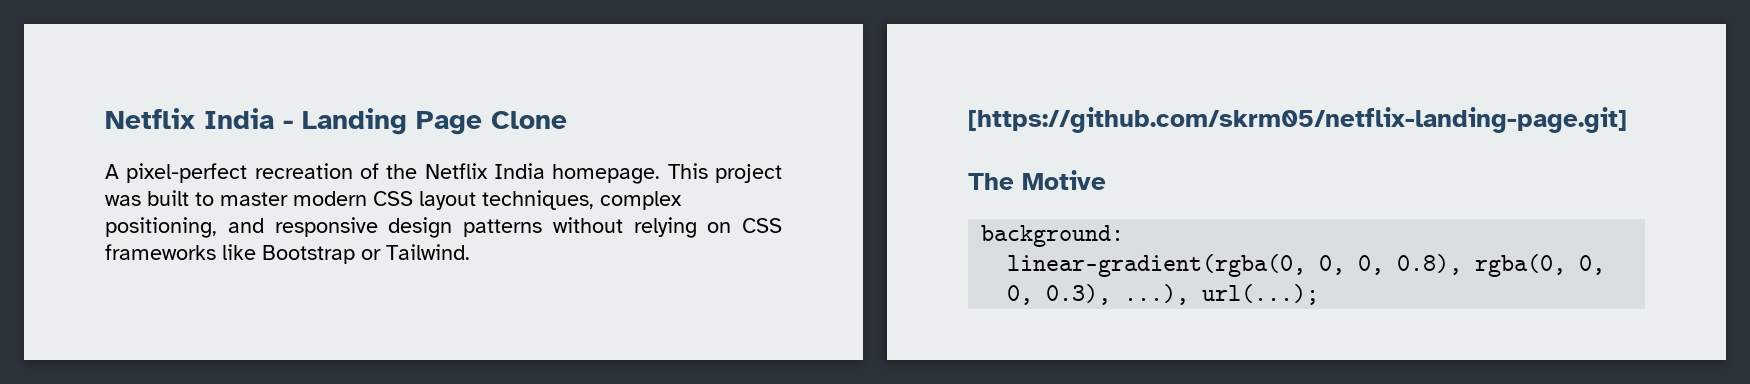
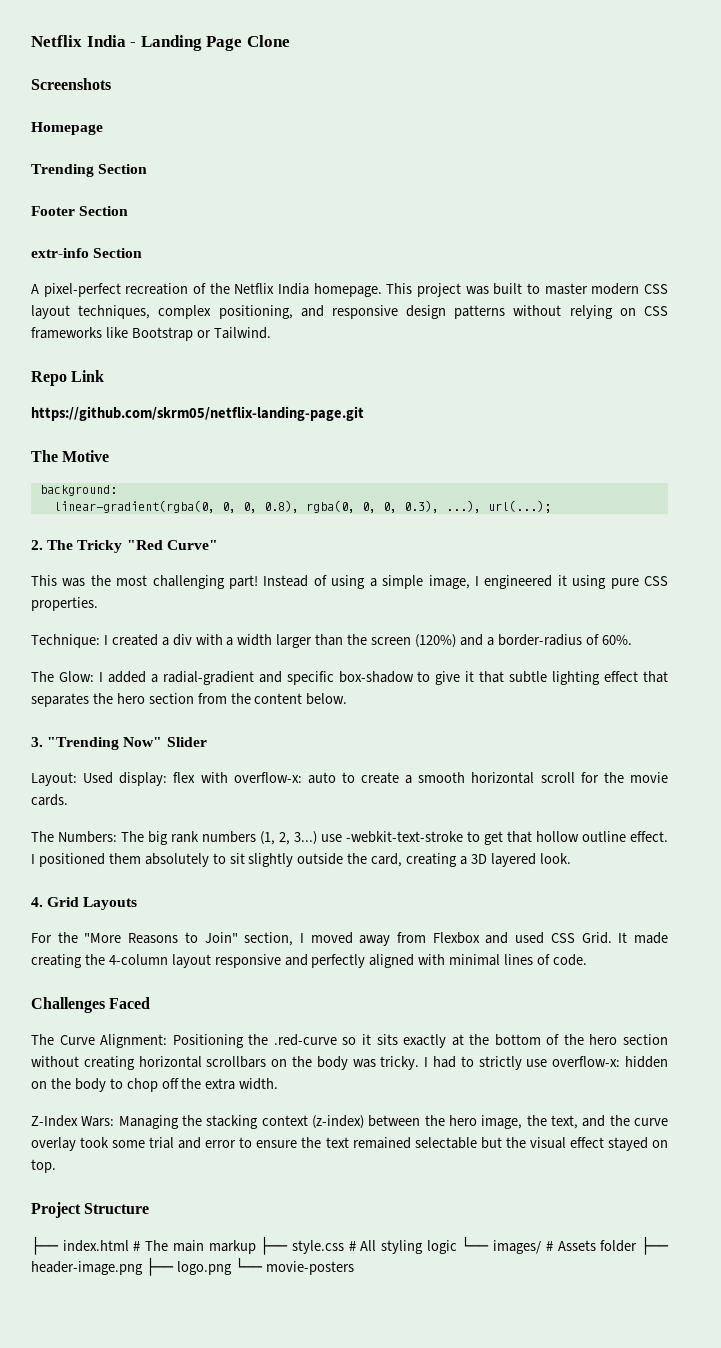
(567, 120) none -> [31,78,111,90] [31,122,103,135] [31,164,148,177] [31,206,129,216] [31,248,143,258] // Screenshots // Homepage // Trending Section // Footer Section // extr-info Section
[968,107,1627,133] [https://github.com/skrm05/netflix-landing-page.git] -> [31,370,105,386] [31,406,364,421] Repo Link // https://github.com/skrm05/netflix-landing-page.git
(1320, 294) none -> [31,540,218,553] [31,575,668,589] [31,597,98,611] [31,634,632,648] [31,671,668,685] [31,693,348,707] [31,737,207,750] [31,772,668,786] [31,794,68,806] [31,831,668,845] [31,853,571,867] [31,897,138,910] [31,932,668,946] [31,954,587,968] [31,997,151,1013] [31,1034,668,1048] [31,1056,668,1070] [31,1078,279,1092] [31,1115,668,1129] [31,1137,668,1151] [31,1159,56,1173] [31,1202,150,1218] [31,1236,669,1255] [31,1257,354,1276] // 2. The Tricky "Red Curve" // This was the most challenging part! Instead of using a simple image, I engineered it using pure CSS properties. // Technique: I created a div with a width larger than the screen (120%) and a border-radius of 60%. // The Glow: I added a radial-gradient and specific box-shadow to give it that subtle lighting effect that separates the hero section from the content below. // 3. "Trending Now" Slider // Layout: Used display: flex with overflow-x: auto to create a smooth horizontal scroll for the movie cards. // The Numbers: The big rank numbers (1, 2, 3...) use -webkit-text-stroke to get that hollow outline effect. I positioned them absolutely to sit slightly outside the card, creating a 3D layered look. // 4. Grid Layouts // For the "More Reasons to Join" section, I moved away from Flexbox and used CSS Grid. It made creating the 4-column layout responsive and perfectly aligned with minimal lines of code. // Challenges Faced // The Curve Alignment: Positioning the .red-curve so it sits exactly at the bottom of the hero section without creating horizontal scrollbars on the body was tricky. I had to strictly use overflow-x: hidden on the body to chop off the extra width. // Z-Index Wars: Managing the stacking context (z-index) between the hero image, the text, and the curve overlay took some trial and error to ensure the text remained selectable but the visual effect stayed on top. // Project Structure // ├── index.html # The main markup ├── style.css # All styling logic └── images/ # Assets folder ├── header-image.png ├── logo.png └── movie-posters

